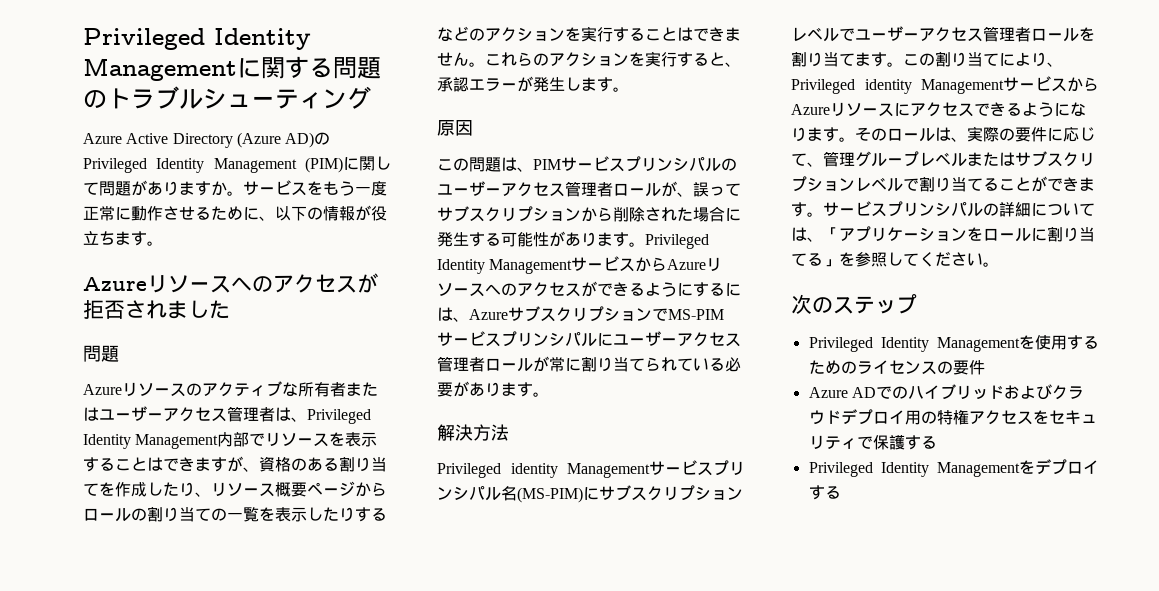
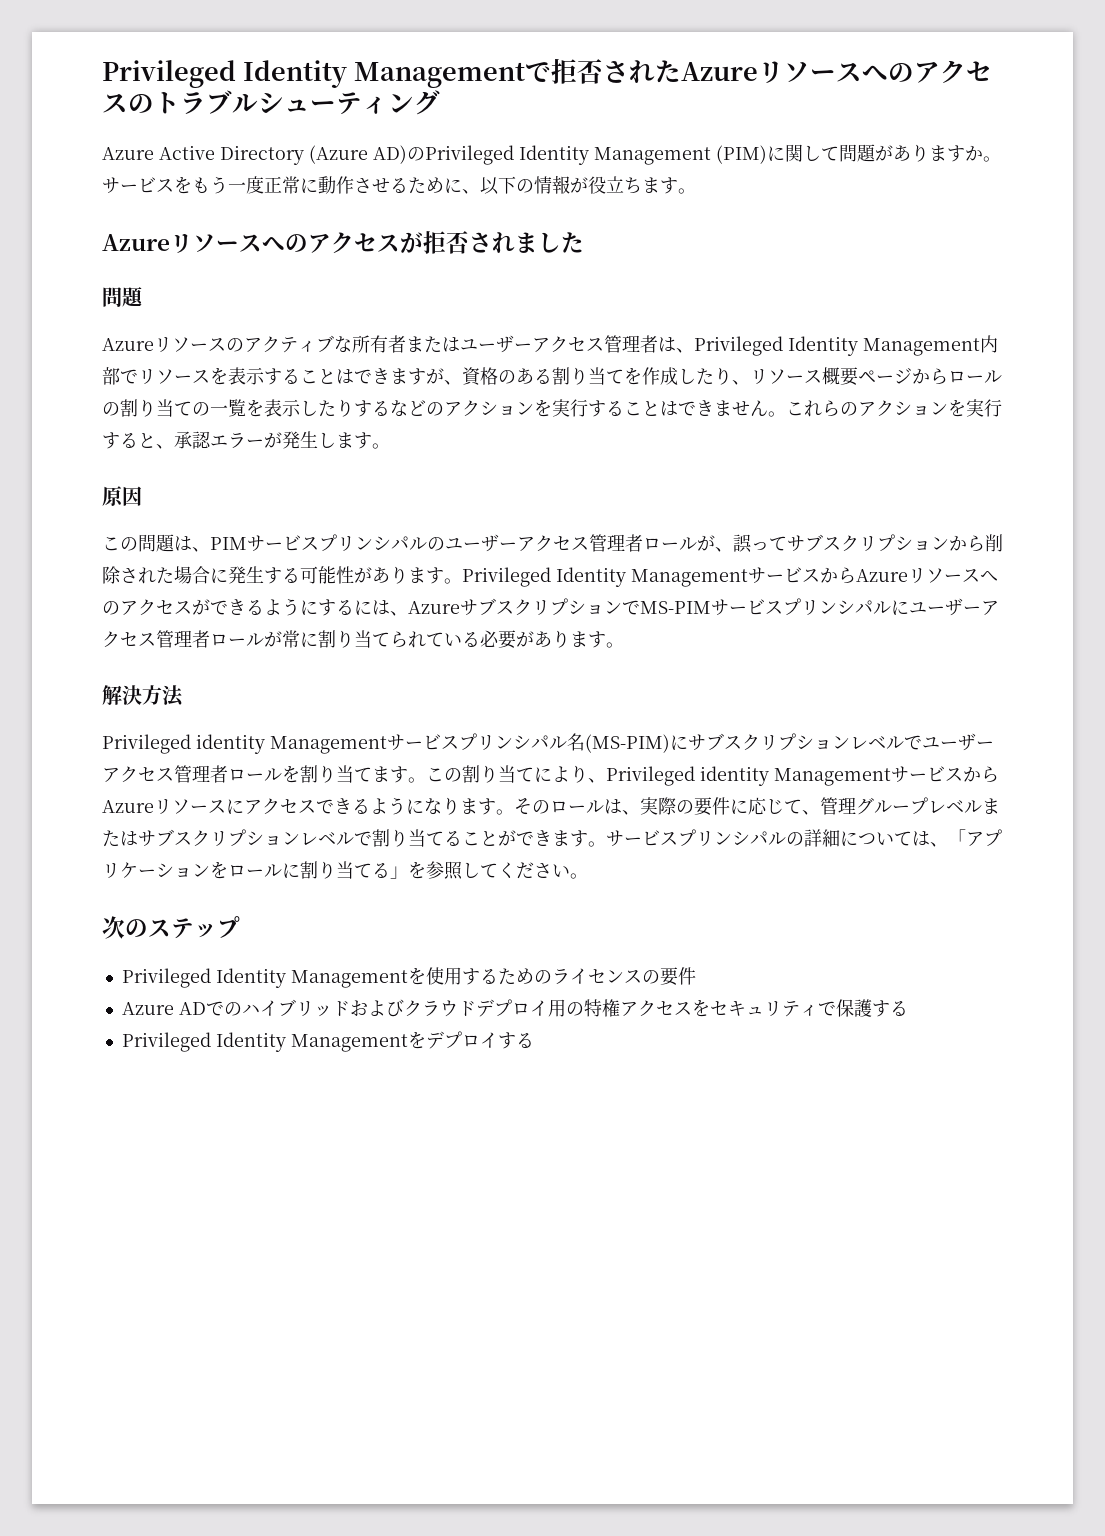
[83,28,311,50] [83,56,381,81] Privileged Identity Managementに関する問題 -> [102,58,992,88] [102,94,128,113] Privileged Identity Managementで拒否されたAzureリソースへのアクセス

